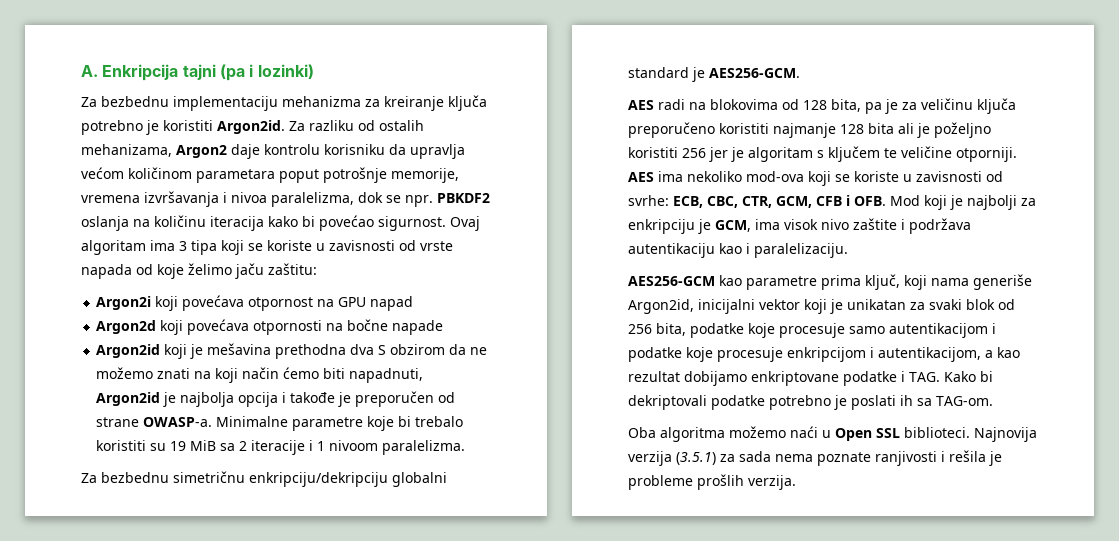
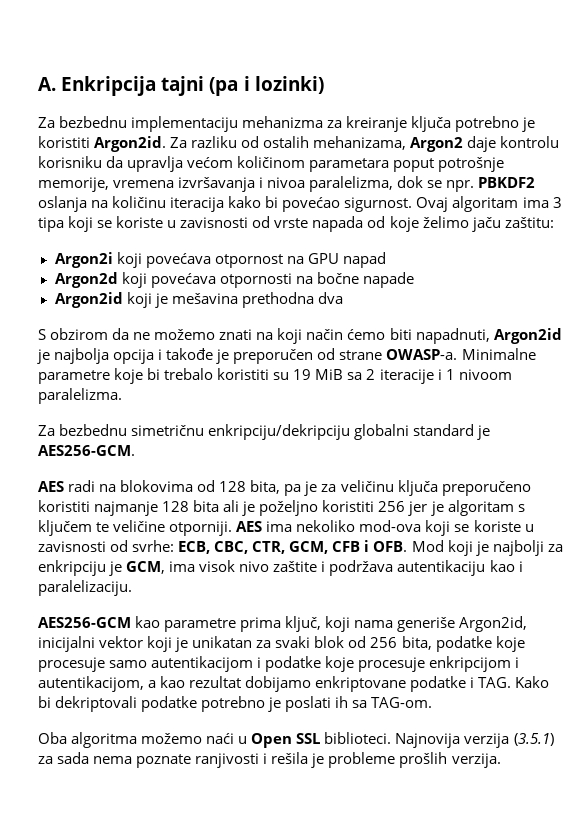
(375, 349) none -> (343, 298) //

